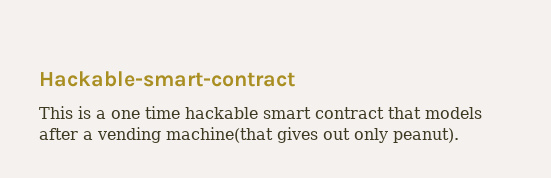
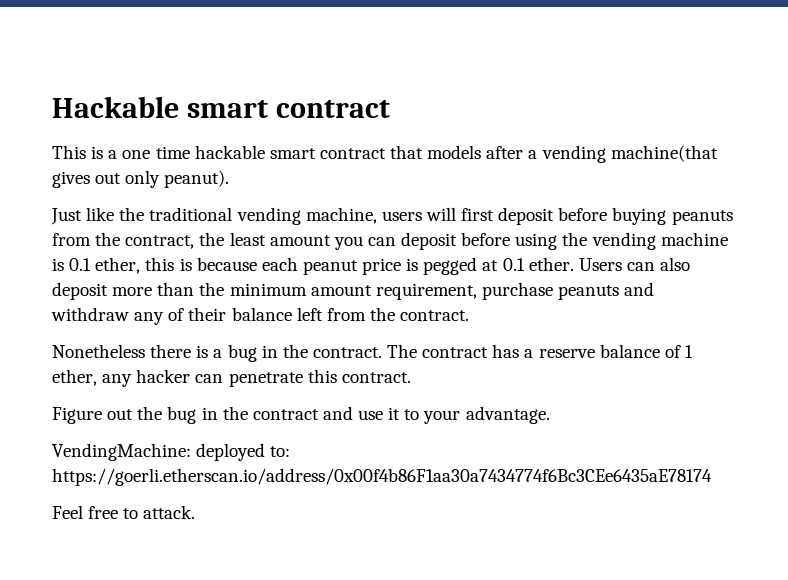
[39,71,295,87] Hackable-smart-contract -> [52,96,390,118] Hackable smart contract
(459, 135) none -> [51,207,733,225] [52,232,728,250] [52,257,691,275] [52,282,655,300] [51,307,470,325] [52,344,693,362] [52,369,411,387] [52,406,550,424] [52,443,291,461] [52,468,712,486] [52,505,196,519] // Just like the traditional vending machine, users will first deposit before buying peanuts from the contract, the least amount you can deposit before using the vending machine is 0.1 ether, this is because each peanut price is pegged at 0.1 ether. Users can also deposit more than the minimum amount requirement, purchase peanuts and withdraw any of their balance left from the contract. // Nonetheless there is a bug in the contract. The contract has a reserve balance of 1 ether, any hacker can penetrate this contract. // Figure out the bug in the contract and use it to your advantage. // VendingMachine: deployed to: https://goerli.etherscan.io/address/0x00f4b86F1aa30a7434774f6Bc3CEe6435aE78174 // Feel free to attack.

